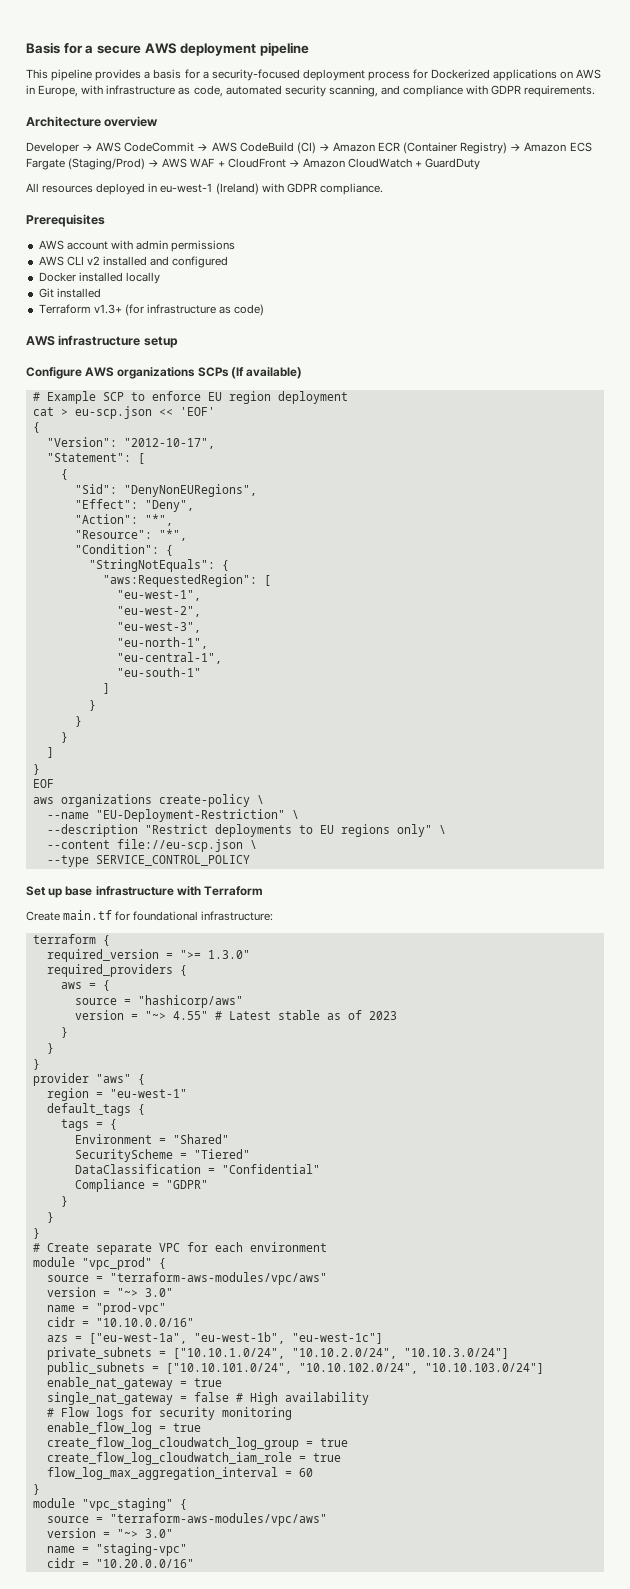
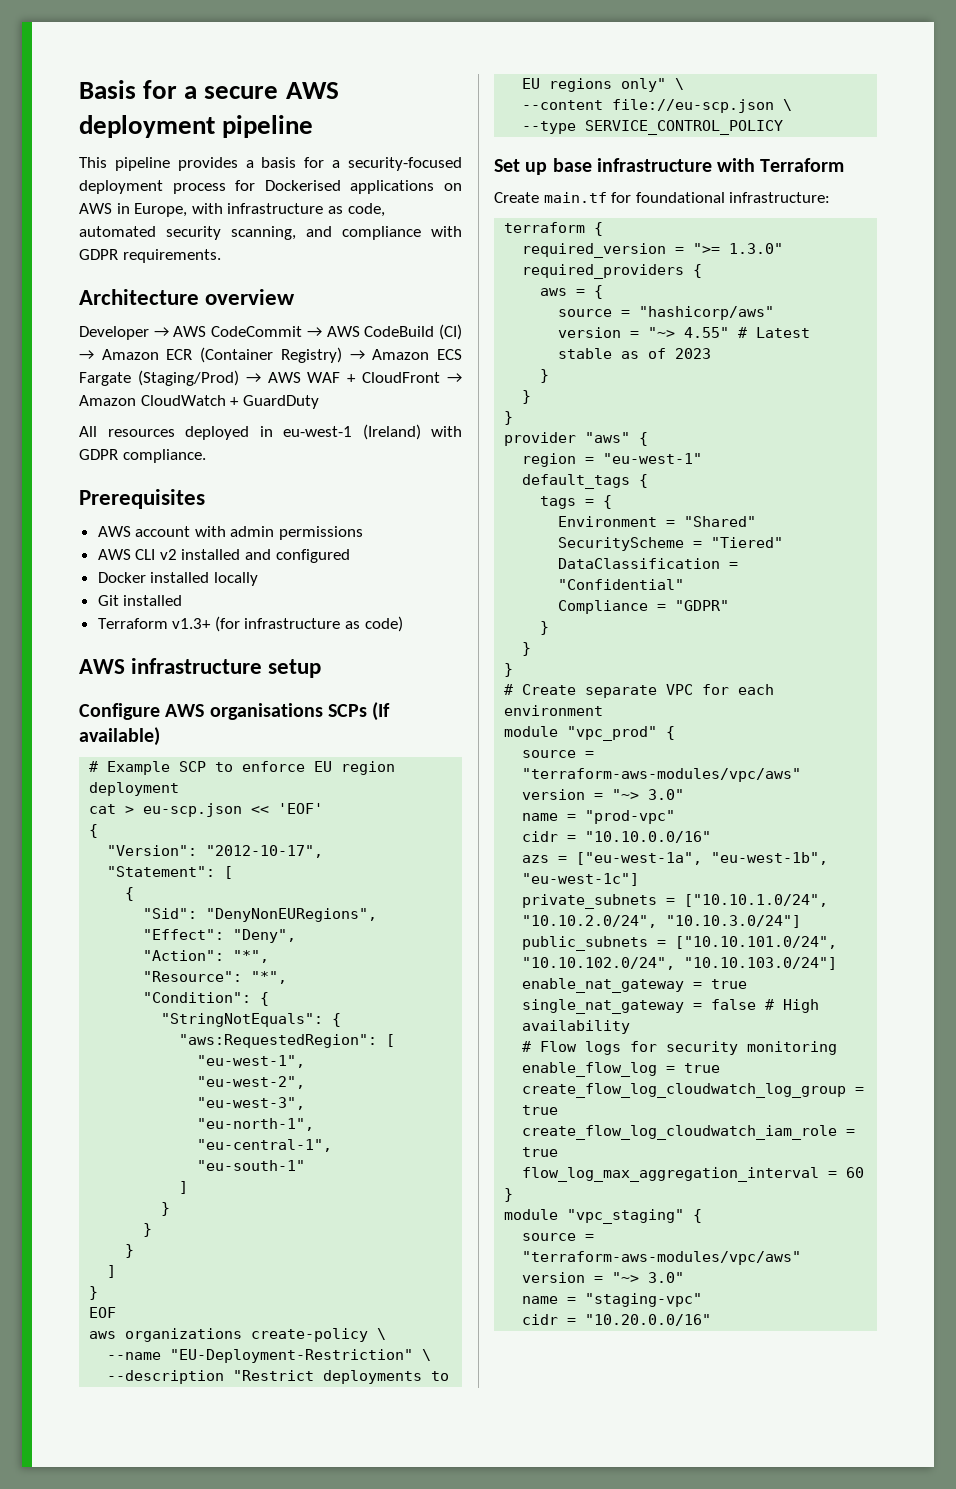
[431,69,491,79] Dockerized -> [264,180,341,191] Dockerised
[117,367,196,379] organizations -> [209,703,323,720] organisations

